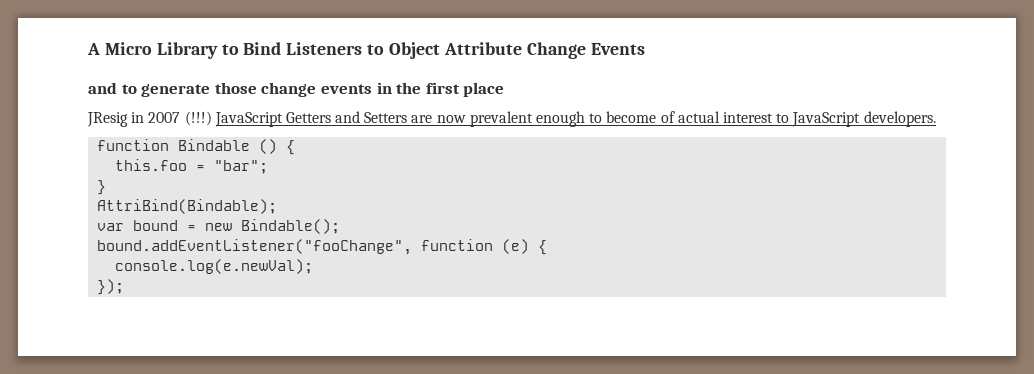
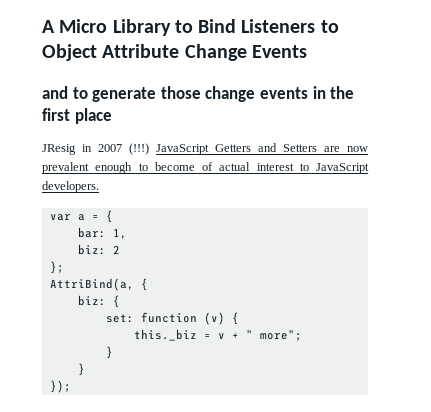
[97,139,296,155] [115,159,269,174] [97,180,107,195] [97,199,278,214] [97,219,341,234] [97,239,548,255] [115,259,314,274] function Bindable () { // this.foo = "bar"; // } // AttriBind(Bindable); // var bound = new Bindable(); // bound.addEventListener("fooChange", function (e) { // console.log(e.newVal); -> [49,210,113,223] [77,227,127,239] [77,244,120,255] [49,261,64,274] [49,278,148,291] [77,295,120,308] [105,312,239,325] [133,329,302,341] [105,346,113,359] [77,363,85,376] var a = { // bar: 1, // biz: 2 // }; // AttriBind(a, { // biz: { // set: function (v) { // this._biz = v + " more"; // } // }

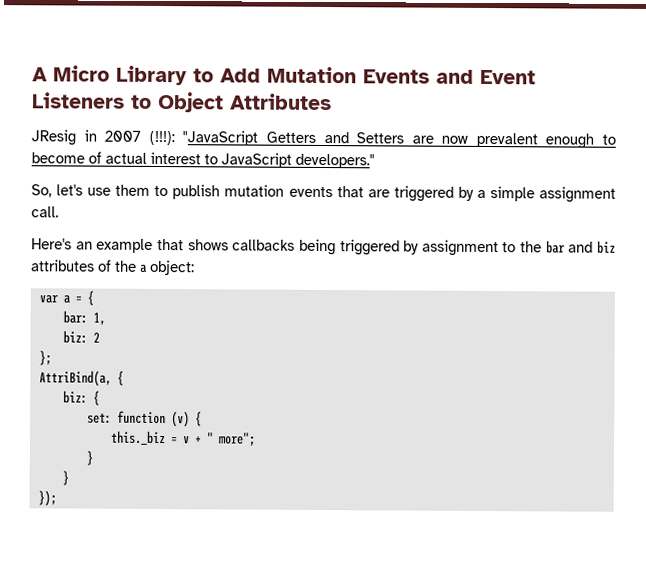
[198,19,339,33] [42,44,307,61] [42,86,355,102] [42,108,112,124] Bind Listeners to Object Attribute Change Events // and to generate those change events in the first place -> [220,66,536,85] [32,91,332,113] Add Mutation Events and Event Listeners to Object Attributes
[129,143,209,155] (!!!) JavaScript -> [148,130,259,146] (!!!): "JavaScript
[42,181,99,193] developers. -> [295,153,375,169] [31,184,616,203] [31,206,59,218] [31,238,617,257] [31,259,195,276] developers." // So, let's use them to publish mutation events that are triggered by a simple assignment call. // Here's an example that shows callbacks being triggered by assignment to the bar and biz attributes of the a object:

